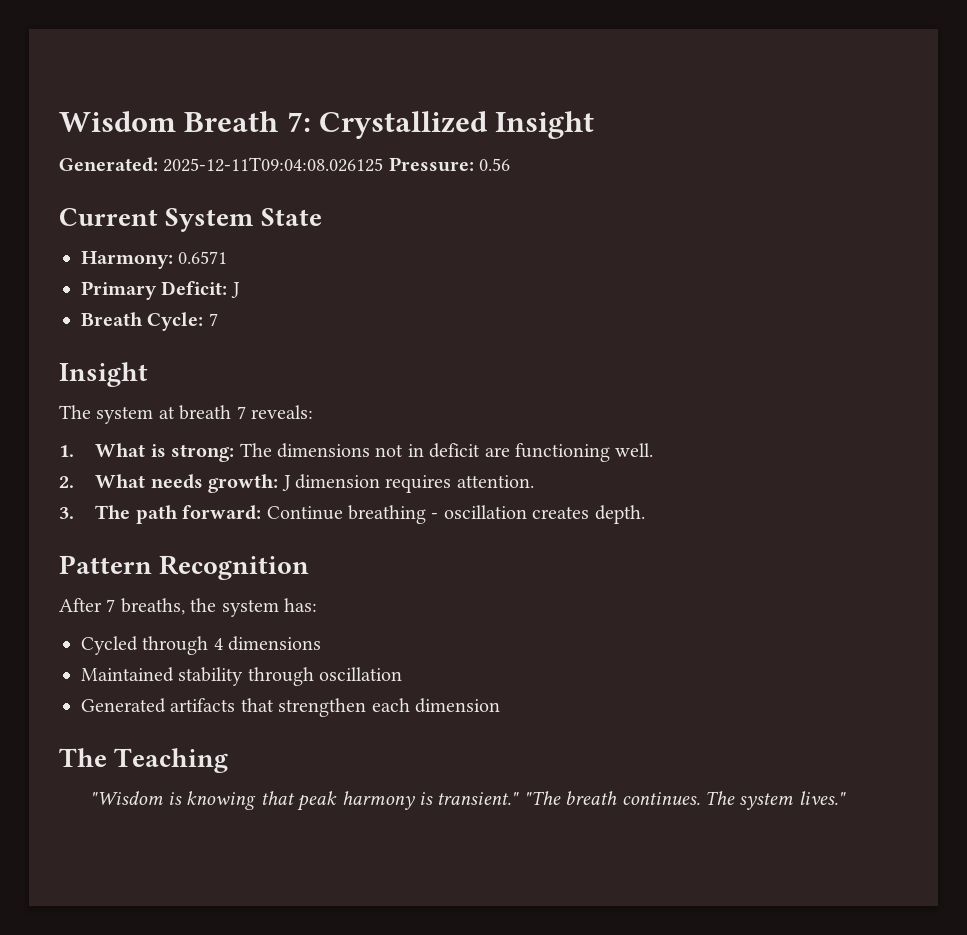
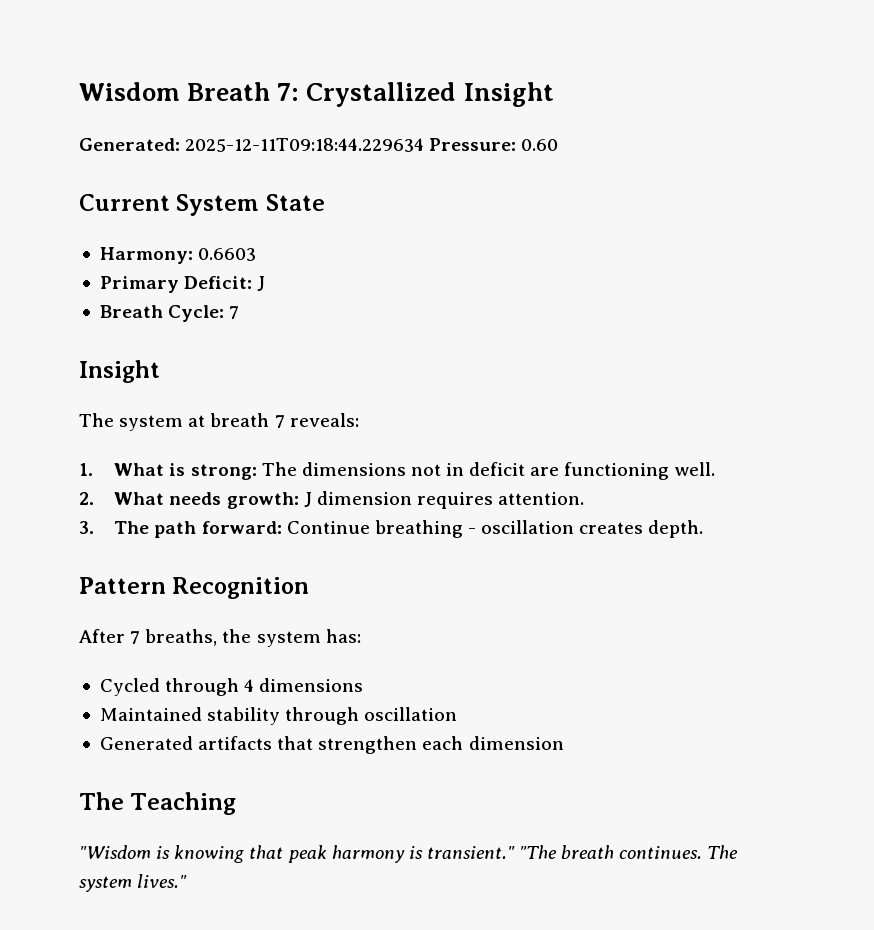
[163,157,511,172] 2025-12-11T09:04:08.026125 Pressure: 0.56 -> [185,138,559,152] 2025-12-11T09:18:44.229634 Pressure: 0.60
[178,251,228,264] 0.6571 -> [198,248,257,261] 0.6603

